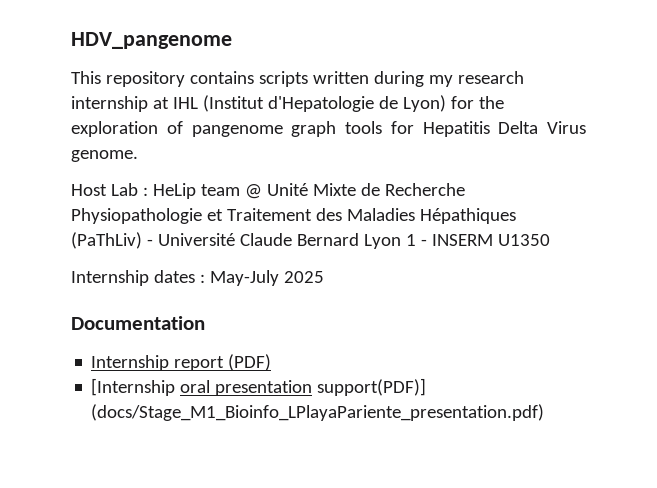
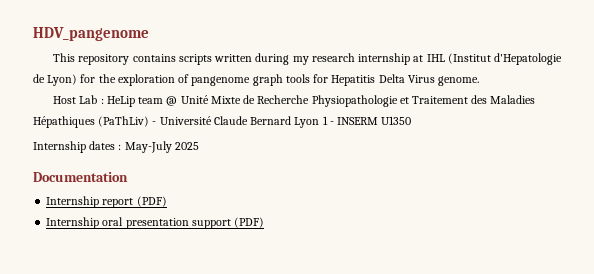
[91,378,176,396] [Internship -> [46,217,100,229] Internship
[317,378,427,396] [91,404,545,421] support(PDF)] (docs/Stage_M1_Bioinfo_LPlayaPariente_presentation.pdf) -> [191,217,265,229] support (PDF)

